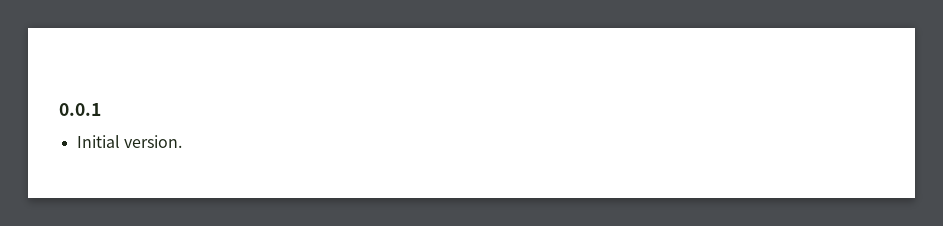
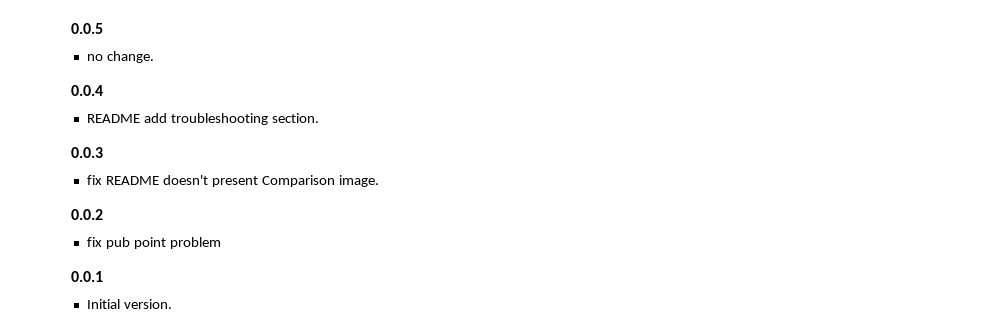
(59, 109) none -> [71,23,103,34] [86,51,154,63] [71,85,103,96] [86,113,319,125] [71,147,103,158] [86,175,379,187] [71,209,103,220] [86,237,221,249] 0.0.5 // no change. // 0.0.4 // README add troubleshooting section. // 0.0.3 // fix README doesn't present Comparison image. // 0.0.2 // fix pub point problem //

